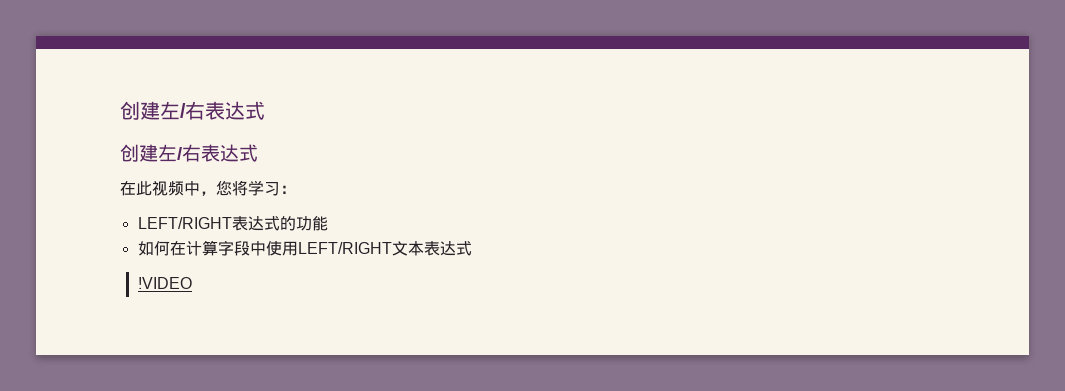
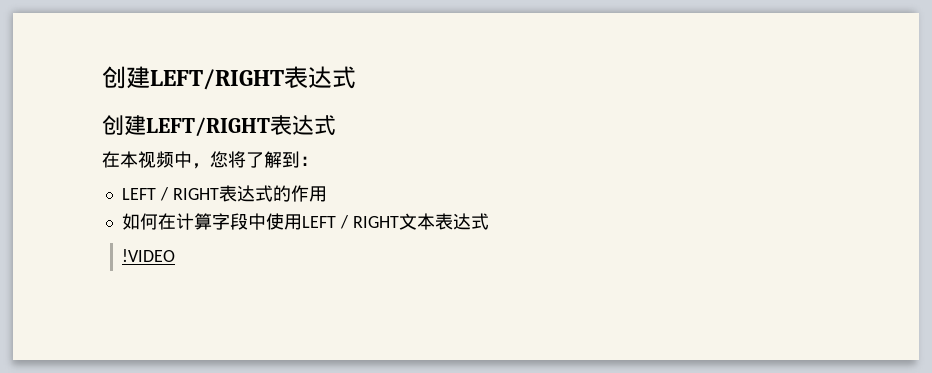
[120,101,205,120] 创建左/右 -> [102,66,284,90] 创建LEFT/RIGHT
[158,144,201,162] 左/右 -> [146,117,270,137] LEFT/RIGHT
[136,181,152,196] 此 -> [120,151,138,168] 本
[248,180,280,196] 学习 -> [246,151,300,168] 了解到
[137,217,232,229] LEFT/RIGHT -> [121,187,219,201] LEFT / RIGHT
[295,216,328,231] 功能 -> [290,185,327,202] 作用
[297,242,392,254] LEFT/RIGHT -> [301,215,399,229] LEFT / RIGHT

